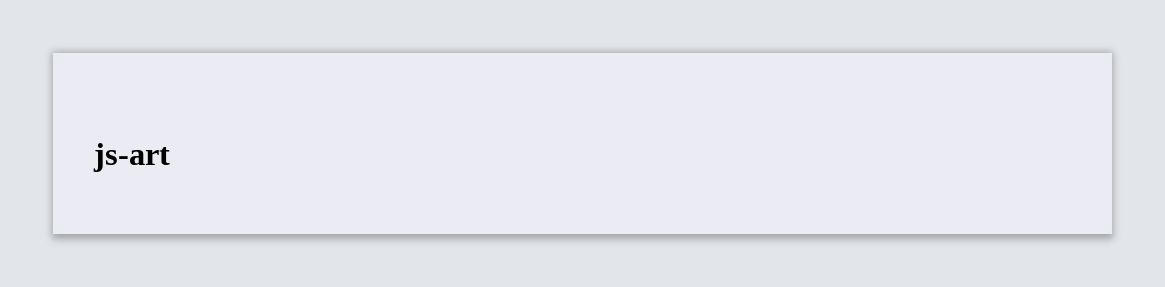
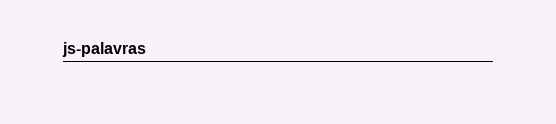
[93,143,170,172] js-art -> [62,42,146,57] js-palavras

